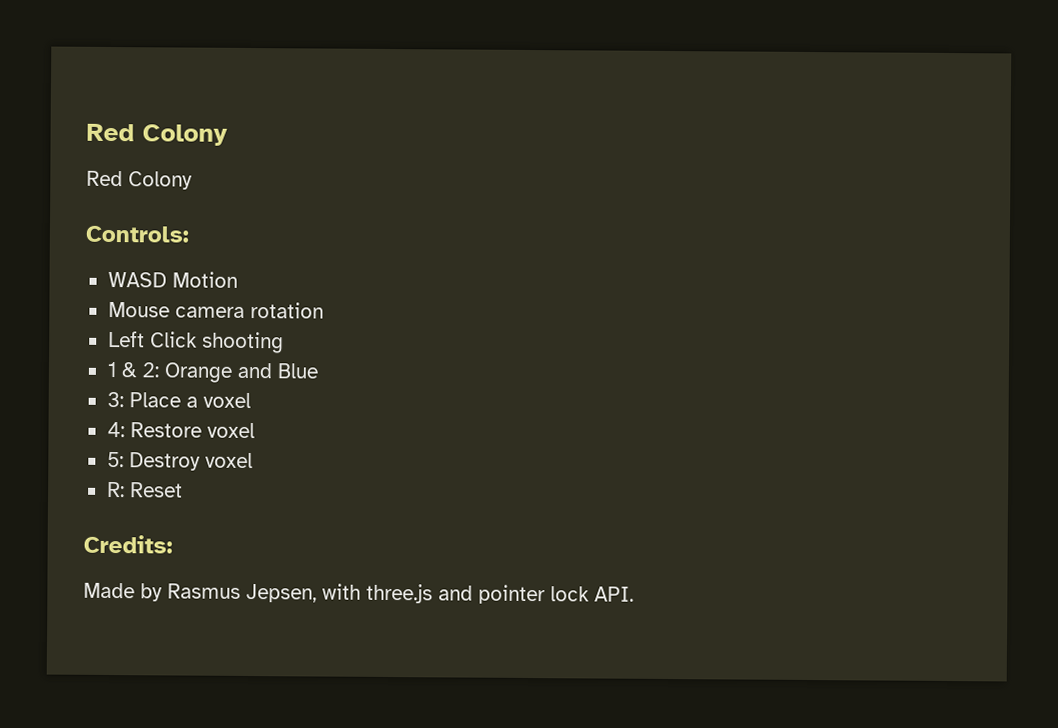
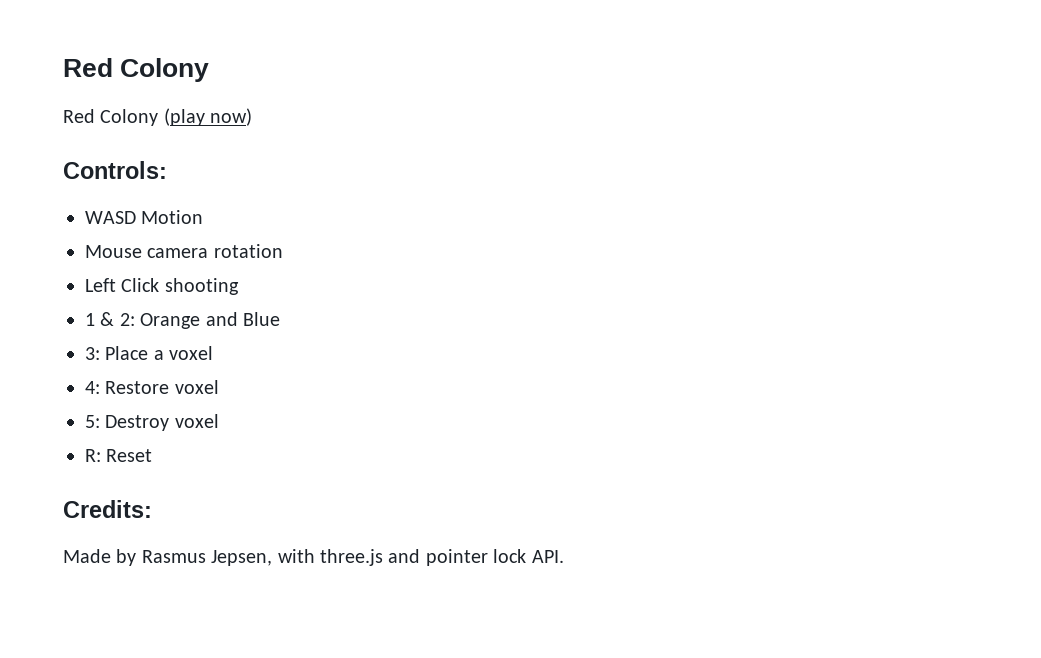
(193, 180) none -> [163,108,253,126] (play now)

